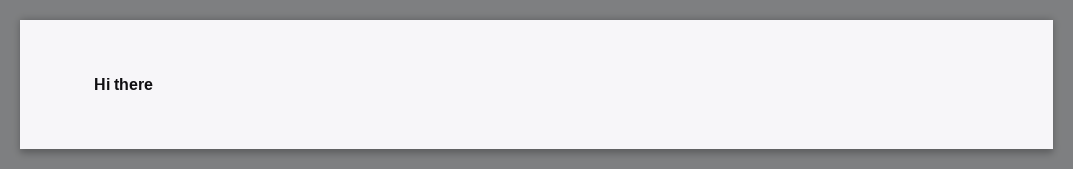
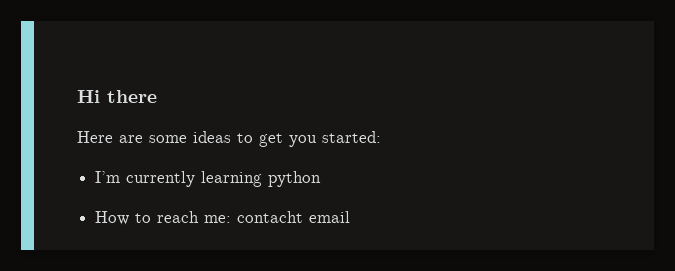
(154, 84) none -> [77,131,381,147] [95,171,322,187] [95,211,351,225] // Here are some ideas to get you started: // I’m currently learning python // How to reach me: contacht email

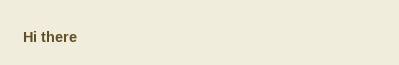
[77,131,381,147] [95,171,322,187] [95,211,351,225] // Here are some ideas to get you started: // I’m currently learning python // How to reach me: contacht email -> (77, 36) none

